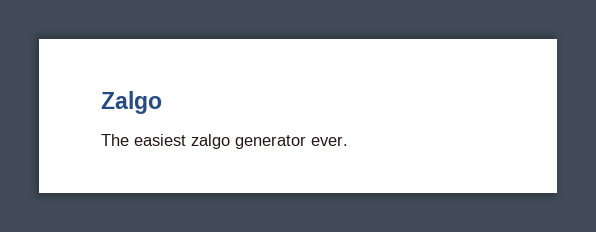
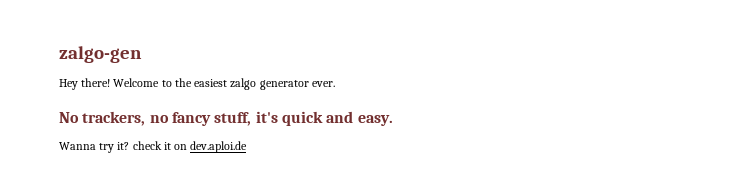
[101,91,162,114] [101,134,348,149] Zalgo // The easiest zalgo generator ever. -> [59,46,142,63] [59,78,335,90] [59,111,393,126] [59,141,248,153] zalgo-gen // Hey there! Welcome to the easiest zalgo generator ever. // No trackers, no fancy stuff, it's quick and easy. // Wanna try it? check it on dev.aploi.de

